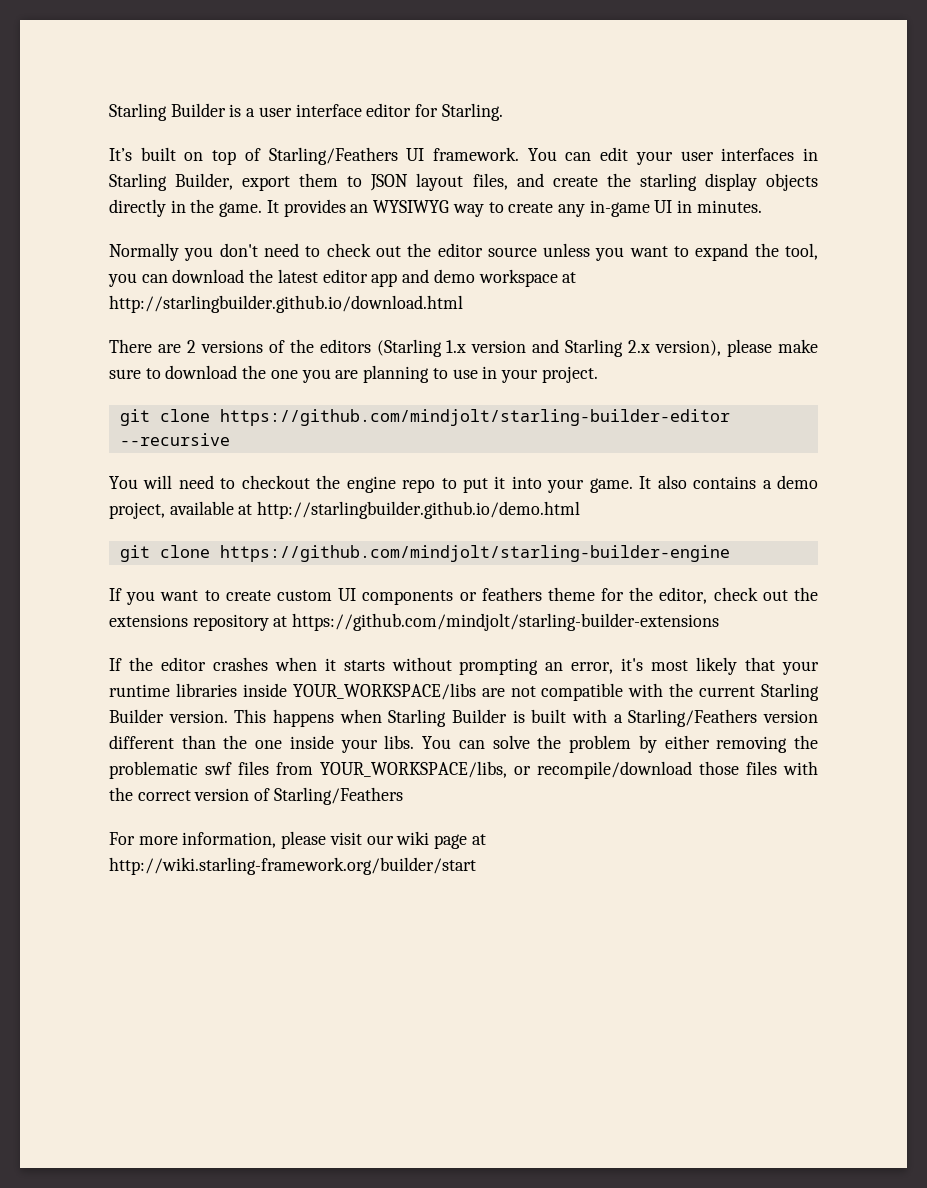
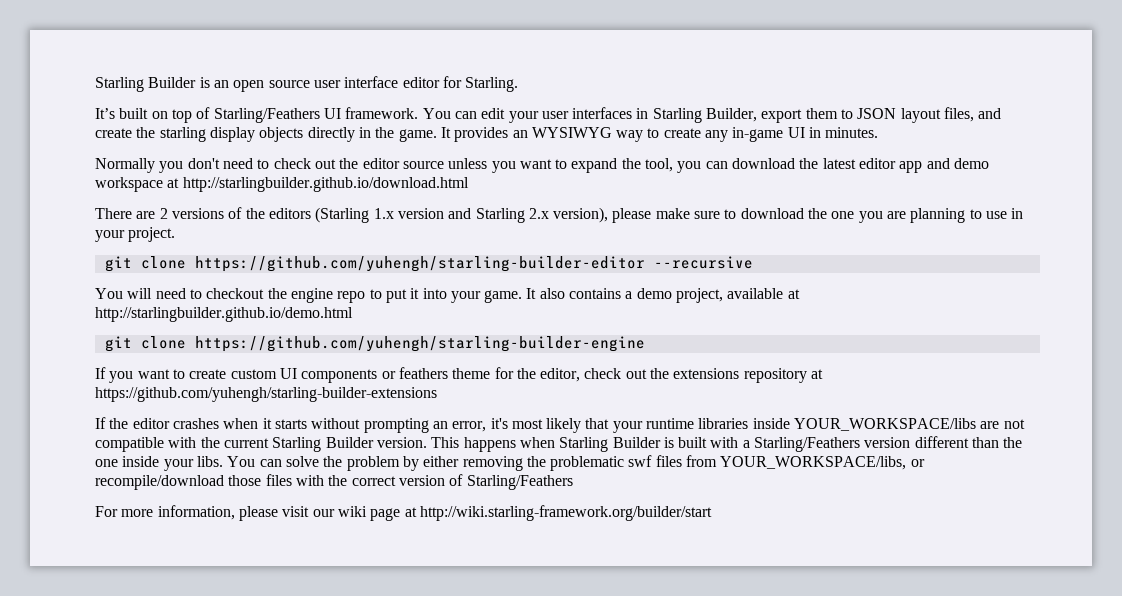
[109,103,256,121] Starling Builder is a -> [95,77,310,92] Starling Builder is an open source
[219,409,730,426] https://github.com/mindjolt/starling-builder-editor -> [194,256,645,272] https://github.com/yuhengh/starling-builder-editor
[219,545,730,562] https://github.com/mindjolt/starling-builder-engine -> [194,336,645,352] https://github.com/yuhengh/starling-builder-engine
[292,613,720,631] https://github.com/mindjolt/starling-builder-extensions -> [95,387,437,402] https://github.com/yuhengh/starling-builder-extensions

